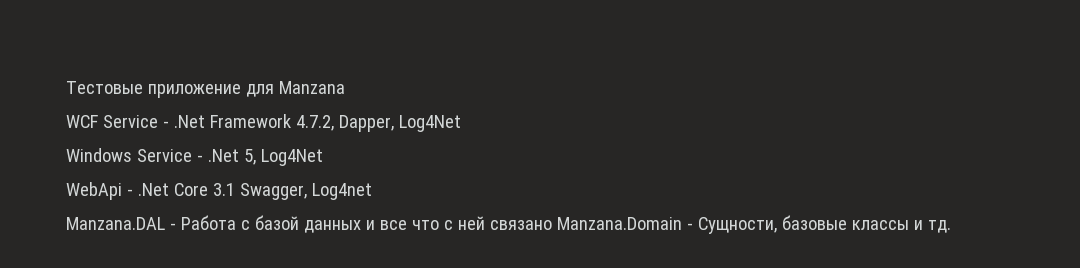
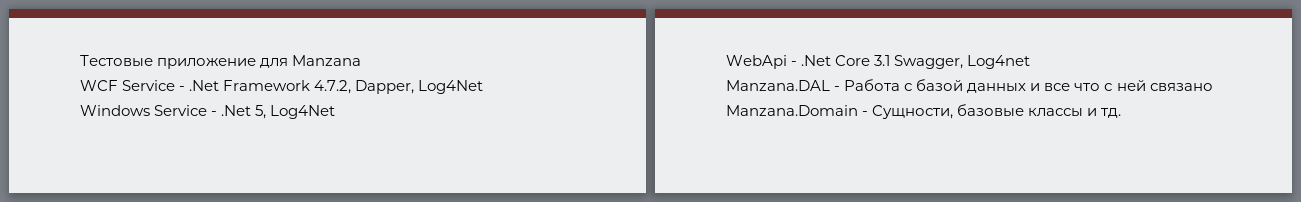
(552, 225) none -> (1213, 87) //

